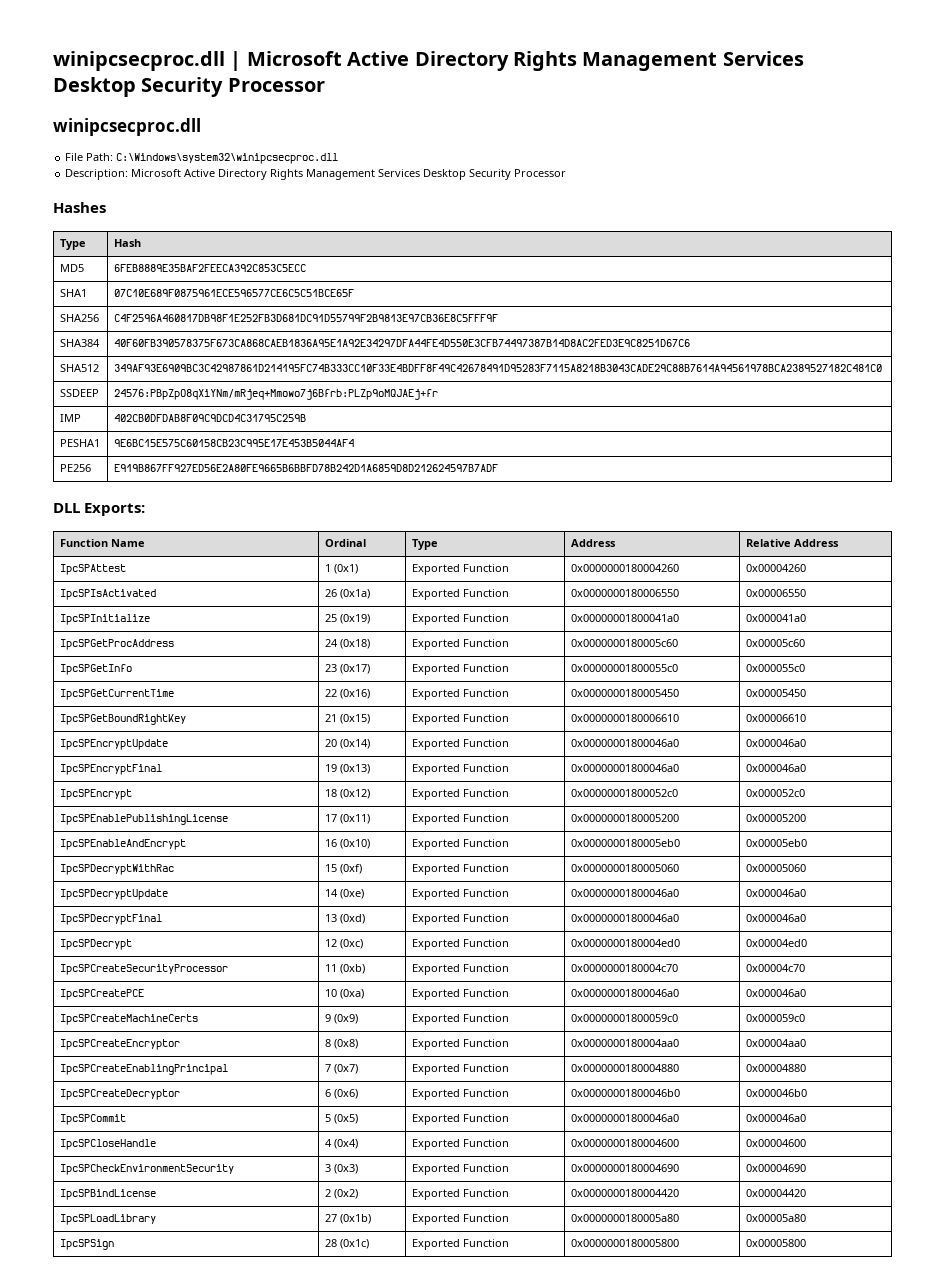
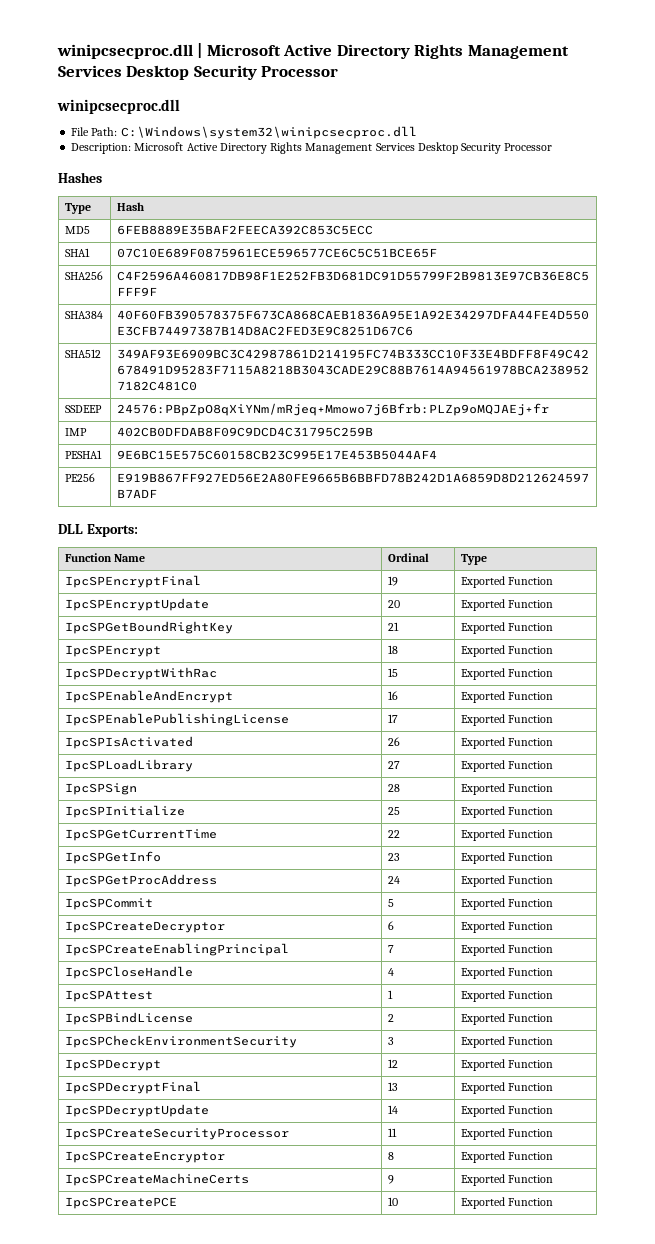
[570,539,616,547] [745,539,839,547] | Address | Relative Address -> [64,575,201,588] [387,576,398,586] [460,576,553,588] [64,598,209,611] [387,600,400,608] [460,599,553,611] [64,621,233,634] [387,622,399,631] [460,622,553,634] [64,645,161,657] [387,645,398,654] [460,645,553,657] [64,667,217,680] [387,668,398,677] [460,668,553,680] [64,690,233,703] [387,691,398,700] [460,691,553,703] [64,713,289,726] [387,714,398,723] [460,714,553,726] [64,736,193,749] [387,737,400,746] [460,737,553,749] [64,759,193,772] [387,761,400,769] [460,760,553,772] [64,783,137,795] [387,784,400,792] [460,783,553,795] [64,805,185,818] [387,807,400,815] [460,806,553,818] [64,829,217,841] [387,830,400,838] [460,829,553,841] [64,851,161,864] [387,853,400,861] [460,852,553,864] [64,874,217,887] [387,876,400,884] [460,875,553,887] [64,898,153,910] [387,899,394,907] [460,898,553,910] [64,921,225,933] [387,921,394,930] [460,921,553,933] [64,943,289,956] [387,945,394,953] [460,944,553,956] [64,966,193,979] [387,968,394,976] [460,967,553,979] // IpcSPEncryptFinal | 19 | Exported Function // IpcSPEncryptUpdate | 20 | Exported Function // IpcSPGetBoundRightKey | 21 | Exported Function // IpcSPEncrypt | 18 | Exported Function // IpcSPDecryptWithRac | 15 | Exported Function // IpcSPEnableAndEncrypt | 16 | Exported Function // IpcSPEnablePublishingLicense | 17 | Exported Function // IpcSPIsActivated | 26 | Exported Function // IpcSPLoadLibrary | 27 | Exported Function // IpcSPSign | 28 | Exported Function // IpcSPInitialize | 25 | Exported Function // IpcSPGetCurrentTime | 22 | Exported Function // IpcSPGetInfo | 23 | Exported Function // IpcSPGetProcAddress | 24 | Exported Function // IpcSPCommit | 5 | Exported Function // IpcSPCreateDecryptor | 6 | Exported Function // IpcSPCreateEnablingPrincipal | 7 | Exported Function // IpcSPCloseHandle | 4 | Exported Function
[333,564,358,574] [411,564,509,575] [570,564,679,572] [745,564,806,572] [59,589,156,600] [324,589,370,599] [411,589,509,600] [570,589,679,597] [745,589,806,597] [59,614,150,625] [324,614,370,624] [411,614,509,625] [570,614,679,622] [745,614,806,622] [59,639,174,650] [324,639,370,649] [411,639,509,650] [570,639,678,647] [745,639,805,647] [59,664,132,675] [324,664,370,674] [411,664,509,675] [570,664,678,672] [745,664,805,672] [59,689,174,700] [324,689,370,699] [411,689,509,700] [570,689,679,697] [745,689,806,697] [59,714,186,725] [324,714,370,724] [411,714,509,725] [570,714,679,722] [745,714,806,722] [59,739,168,750] [324,739,370,749] [411,739,509,750] [570,739,679,747] [745,739,806,747] [59,764,162,775] [324,764,370,774] [411,764,509,775] [570,764,679,772] [745,764,806,772] [59,789,132,800] [324,789,370,799] [411,789,509,800] [570,789,678,797] [745,789,805,797] [59,814,228,825] [324,814,370,824] [411,814,509,825] [570,814,679,822] [745,814,806,822] [59,839,186,850] [324,839,370,849] [411,839,509,850] [570,839,680,847] [745,839,807,847] [59,864,174,875] [324,864,362,874] [411,864,509,875] [570,864,679,872] [745,864,806,872] (0x1) | Exported Function | 0x0000000180004260 | 0x00004260 // IpcSPIsActivated | 26 (0x1a) | Exported Function | 0x0000000180006550 | 0x00006550 // IpcSPInitialize | 25 (0x19) | Exported Function | 0x00000001800041a0 | 0x000041a0 // IpcSPGetProcAddress | 24 (0x18) | Exported Function | 0x0000000180005c60 | 0x00005c60 // IpcSPGetInfo | 23 (0x17) | Exported Function | 0x00000001800055c0 | 0x000055c0 // IpcSPGetCurrentTime | 22 (0x16) | Exported Function | 0x0000000180005450 | 0x00005450 // IpcSPGetBoundRightKey | 21 (0x15) | Exported Function | 0x0000000180006610 | 0x00006610 // IpcSPEncryptUpdate | 20 (0x14) | Exported Function | 0x00000001800046a0 | 0x000046a0 // IpcSPEncryptFinal | 19 (0x13) | Exported Function | 0x00000001800046a0 | 0x000046a0 // IpcSPEncrypt | 18 (0x12) | Exported Function | 0x00000001800052c0 | 0x000052c0 // IpcSPEnablePublishingLicense | 17 (0x11) | Exported Function | 0x0000000180005200 | 0x00005200 // IpcSPEnableAndEncrypt | 16 (0x10) | Exported Function | 0x0000000180005eb0 | 0x00005eb0 // IpcSPDecryptWithRac | 15 (0xf) | Exported Function | 0x0000000180005060 | 0x00005060 -> [460,990,553,1002] [64,1012,193,1025] [387,1014,394,1022] [460,1013,553,1025] [64,1035,297,1048] [387,1037,394,1045] [460,1036,553,1048] [64,1059,161,1071] [387,1059,398,1068] [460,1059,553,1071] [64,1081,201,1094] [387,1082,398,1091] [460,1082,553,1094] | Exported Function // IpcSPBindLicense | 2 | Exported Function // IpcSPCheckEnvironmentSecurity | 3 | Exported Function // IpcSPDecrypt | 12 | Exported Function // IpcSPDecryptFinal | 13 | Exported Function
[339,889,364,899] [411,889,509,900] [570,889,679,897] [745,889,806,897] [59,914,162,925] [324,914,365,924] [411,914,509,925] [570,914,679,922] [745,914,806,922] [59,939,132,950] [324,939,363,949] [411,939,509,950] [570,939,680,947] [745,939,807,947] (0xe) | Exported Function | 0x00000001800046a0 | 0x000046a0 // IpcSPDecryptFinal | 13 (0xd) | Exported Function | 0x00000001800046a0 | 0x000046a0 // IpcSPDecrypt | 12 (0xc) | Exported Function | 0x0000000180004ed0 | 0x00004ed0 -> [460,1105,553,1117] | Exported Function
[339,964,365,974] [411,964,509,975] [570,964,678,972] [745,964,805,972] (0xb) | Exported Function | 0x0000000180004c70 | 0x00004c70 -> [460,1128,553,1140] [64,1151,225,1163] [387,1152,394,1160] [460,1151,553,1163] [64,1173,249,1186] [387,1175,394,1184] [460,1174,553,1186] | Exported Function // IpcSPCreateEncryptor | 8 | Exported Function // IpcSPCreateMachineCerts | 9 | Exported Function
[339,989,364,999] [411,989,509,1000] [570,989,679,997] [745,989,806,997] [59,1014,198,1025] [324,1014,358,1024] [411,1014,509,1025] [570,1014,678,1022] [745,1014,805,1022] [59,1039,180,1050] [324,1039,358,1049] [411,1039,509,1050] [570,1039,679,1047] [745,1039,806,1047] [59,1064,228,1075] [324,1064,358,1074] [411,1064,509,1075] [570,1064,679,1072] [745,1064,806,1072] [59,1089,180,1100] [324,1089,358,1099] [411,1089,509,1100] [570,1089,680,1097] [745,1089,807,1097] [59,1114,126,1125] [324,1114,358,1124] [411,1114,509,1125] [570,1114,679,1122] [745,1114,806,1122] [59,1139,156,1150] [324,1139,358,1149] [411,1139,509,1150] [570,1139,679,1147] [745,1139,806,1147] [59,1164,234,1175] [324,1164,358,1174] [411,1164,509,1175] [570,1164,679,1172] [745,1164,806,1172] [59,1189,156,1200] [324,1189,358,1199] [411,1189,509,1200] [570,1189,679,1197] [745,1189,806,1197] [59,1214,156,1225] [324,1214,371,1224] [411,1214,509,1225] [570,1214,679,1222] [745,1214,806,1222] [59,1239,114,1250] [324,1239,369,1249] [411,1239,509,1250] [570,1239,679,1247] [745,1239,806,1247] (0xa) | Exported Function | 0x00000001800046a0 | 0x000046a0 // IpcSPCreateMachineCerts | 9 (0x9) | Exported Function | 0x00000001800059c0 | 0x000059c0 // IpcSPCreateEncryptor | 8 (0x8) | Exported Function | 0x0000000180004aa0 | 0x00004aa0 // IpcSPCreateEnablingPrincipal | 7 (0x7) | Exported Function | 0x0000000180004880 | 0x00004880 // IpcSPCreateDecryptor | 6 (0x6) | Exported Function | 0x00000001800046b0 | 0x000046b0 // IpcSPCommit | 5 (0x5) | Exported Function | 0x00000001800046a0 | 0x000046a0 // IpcSPCloseHandle | 4 (0x4) | Exported Function | 0x0000000180004600 | 0x00004600 // IpcSPCheckEnvironmentSecurity | 3 (0x3) | Exported Function | 0x0000000180004690 | 0x00004690 // IpcSPBindLicense | 2 (0x2) | Exported Function | 0x0000000180004420 | 0x00004420 // IpcSPLoadLibrary | 27 (0x1b) | Exported Function | 0x0000000180005a80 | 0x00005a80 // IpcSPSign | 28 (0x1c) | Exported Function | 0x0000000180005800 | 0x00005800 -> [460,1197,553,1209] | Exported Function

